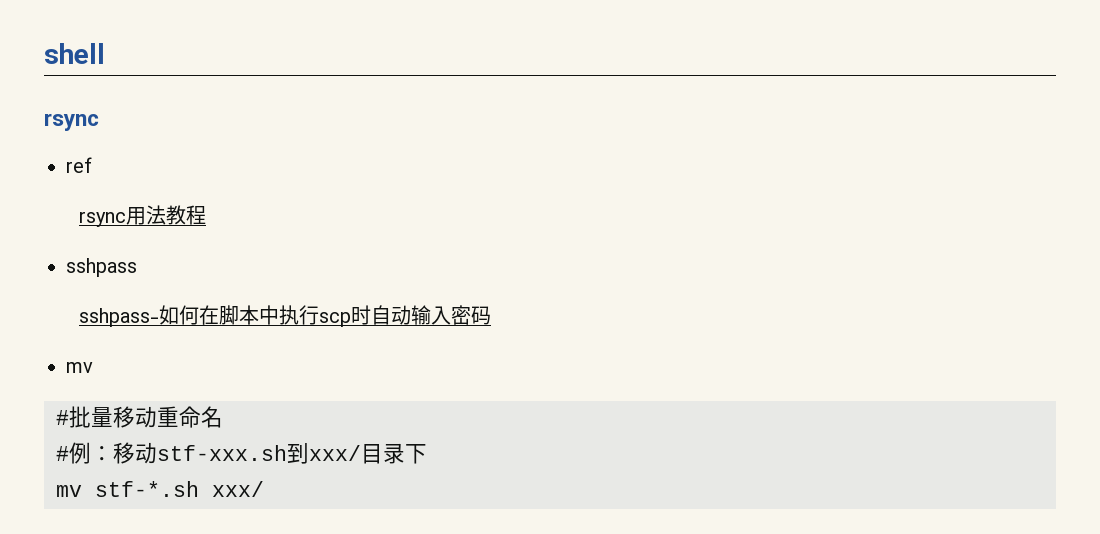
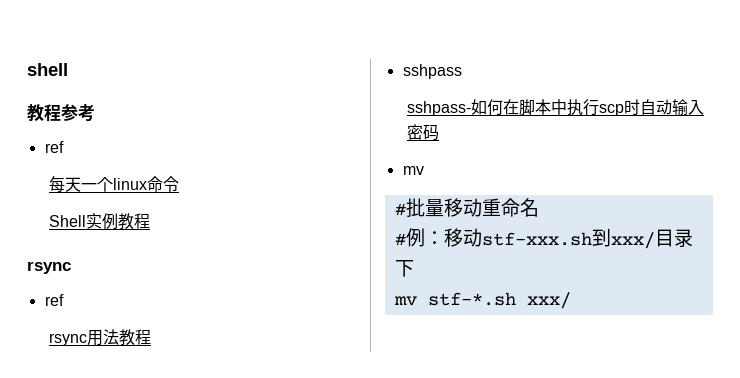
(105, 53) none -> [27,104,95,122] [44,141,64,153] [48,176,179,192] [48,213,150,230] // 教程参考 // ref // 每天一个linux命令 // Shell实例教程

